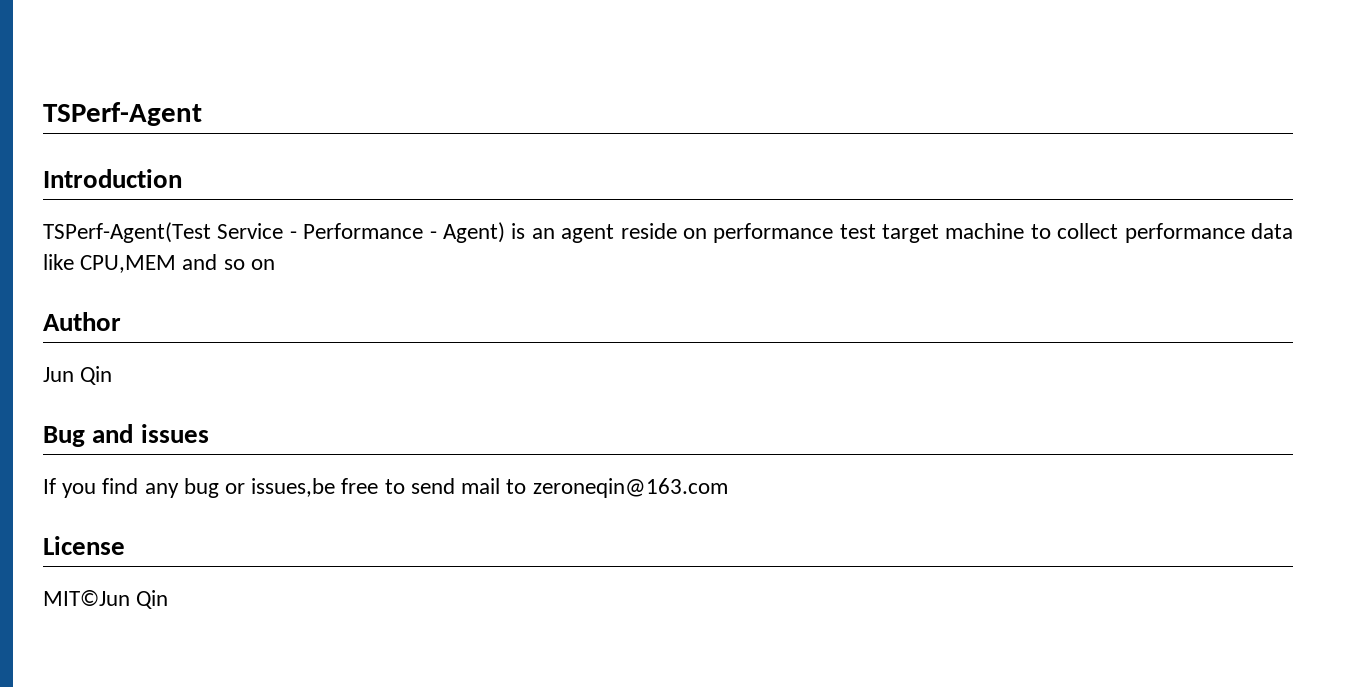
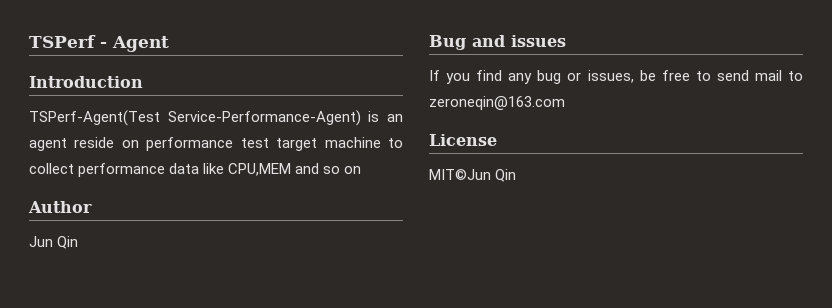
[43,102,202,126] TSPerf-Agent -> [29,35,169,52] TSPerf - Agent
[217,222,505,243] Service - Performance - Agent) -> [167,110,361,126] Service-Performance-Agent)
[251,478,336,497] issues,be -> [587,70,656,83] issues, be

